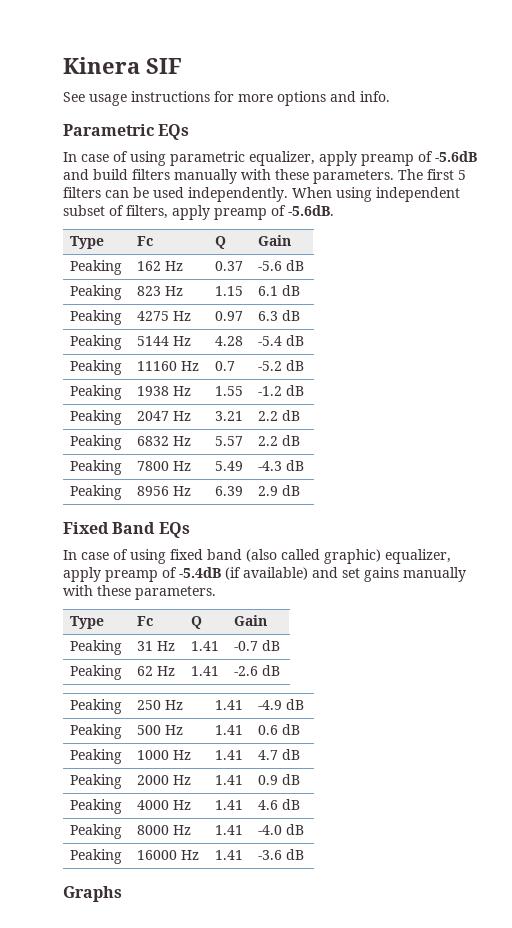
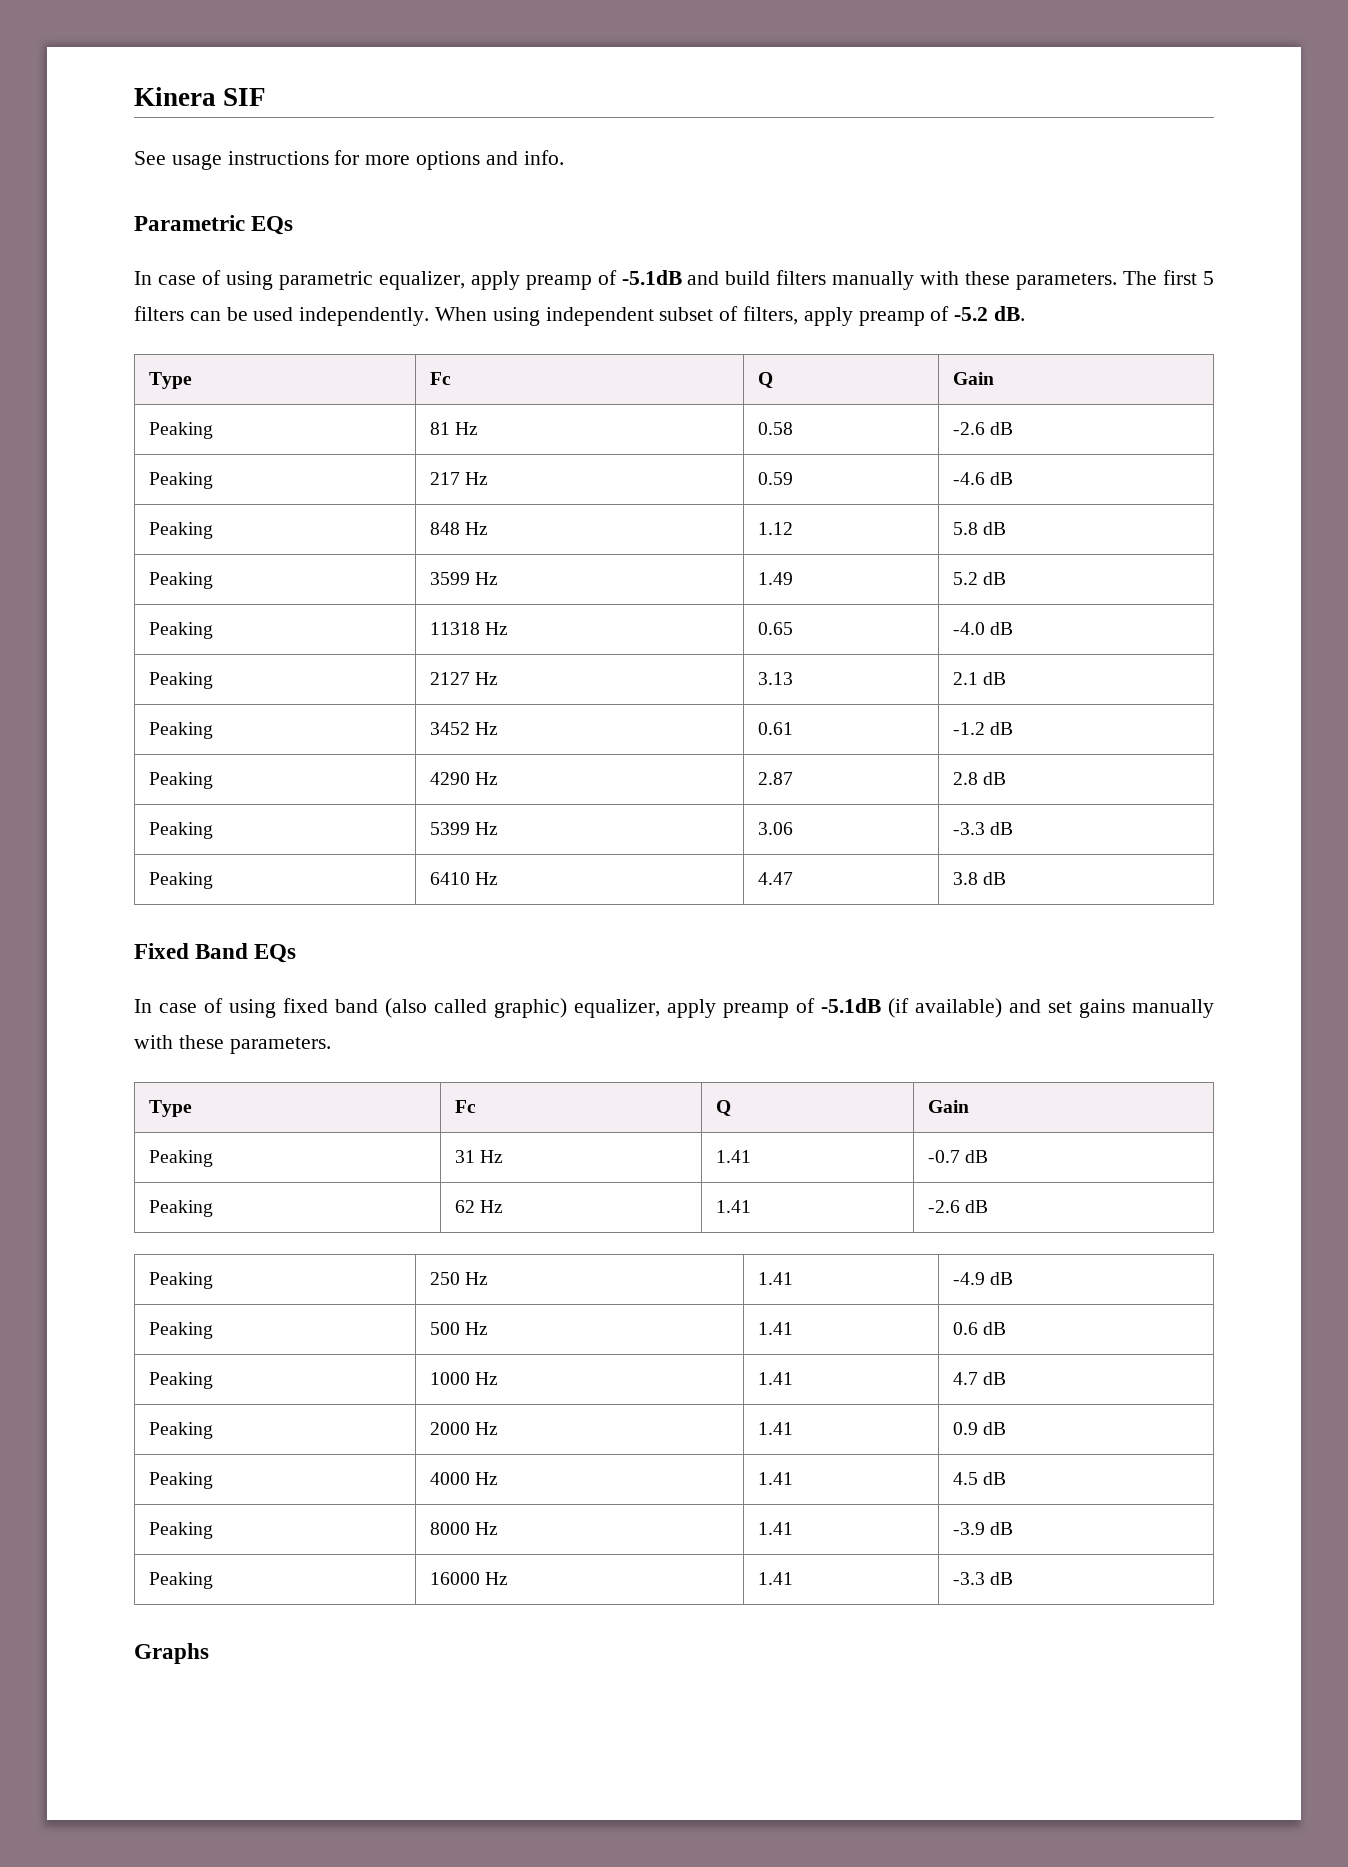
[435,151,477,162] -5.6dB -> [621,270,682,285] -5.1dB
[288,205,334,216] [70,236,105,249] [137,236,154,246] [215,236,227,249] [258,235,292,246] [70,260,123,275] [137,261,184,271] [215,261,244,271] [258,260,305,271] [70,285,123,300] [137,286,184,296] [215,286,244,296] [258,285,301,296] [70,310,123,325] [137,311,192,321] [215,311,244,321] [258,310,301,321] [70,335,123,350] [137,336,192,346] [215,336,244,346] [258,335,305,346] [70,360,123,375] [137,361,200,371] [215,361,236,371] [258,360,305,371] [70,385,123,400] [137,386,192,396] [215,386,244,396] -5.6dB. // Type | Fc | Q | Gain // Peaking | 162 Hz | 0.37 | -5.6 dB // Peaking | 823 Hz | 1.15 | 6.1 dB // Peaking | 4275 Hz | 0.97 | 6.3 dB // Peaking | 5144 Hz | 4.28 | -5.4 dB // Peaking | 11160 Hz | 0.7 | -5.2 dB // Peaking | 1938 Hz | 1.55 -> [954,306,1026,321] [148,372,192,389] [429,372,451,385] [757,372,773,388] [952,372,994,385] [148,422,213,439] [429,422,478,435] [757,422,793,435] [952,422,1013,435] [148,472,213,489] [429,472,488,485] [757,472,793,485] [952,472,1013,485] [148,522,213,539] [429,522,488,535] [757,522,793,535] [952,522,1006,535] [148,572,213,589] [429,572,498,585] [757,572,793,585] [952,572,1006,585] [148,622,213,639] [429,622,508,635] [757,622,793,635] [952,622,1013,635] [148,672,213,689] [429,672,498,685] [757,672,793,685] [952,672,1006,685] [148,722,213,739] [429,722,498,735] [757,722,793,735] -5.2 dB. // Type | Fc | Q | Gain // Peaking | 81 Hz | 0.58 | -2.6 dB // Peaking | 217 Hz | 0.59 | -4.6 dB // Peaking | 848 Hz | 1.12 | 5.8 dB // Peaking | 3599 Hz | 1.49 | 5.2 dB // Peaking | 11318 Hz | 0.65 | -4.0 dB // Peaking | 2127 Hz | 3.13 | 2.1 dB // Peaking | 3452 Hz | 0.61
[137,411,192,421] [215,411,244,421] [258,410,301,421] [70,435,123,450] [137,436,192,446] [215,436,244,446] [258,435,301,446] [70,460,123,475] [137,461,192,471] [215,461,244,471] [258,460,305,471] [70,485,123,500] [137,486,192,496] [215,486,244,496] [258,486,279,496] 2047 Hz | 3.21 | 2.2 dB // Peaking | 6832 Hz | 5.57 | 2.2 dB // Peaking | 7800 Hz | 5.49 | -4.3 dB // Peaking | 8956 Hz | 6.39 | 2.9 -> [429,772,498,785] [757,772,793,785] [952,772,1006,785] [148,822,213,839] [429,822,498,835] [757,822,793,835] [952,822,1013,835] [148,872,213,889] [429,872,498,885] [757,872,793,885] [952,872,978,885] 4290 Hz | 2.87 | 2.8 dB // Peaking | 5399 Hz | 3.06 | -3.3 dB // Peaking | 6410 Hz | 4.47 | 3.8
[179,567,221,578] -5.4dB -> [821,998,881,1013] -5.1dB
[258,800,279,810] 4.6 -> [952,1472,978,1485] 4.5
[258,825,283,835] -4.0 -> [952,1522,985,1535] -3.9
[258,850,283,860] -3.6 -> [952,1572,985,1585] -3.3

